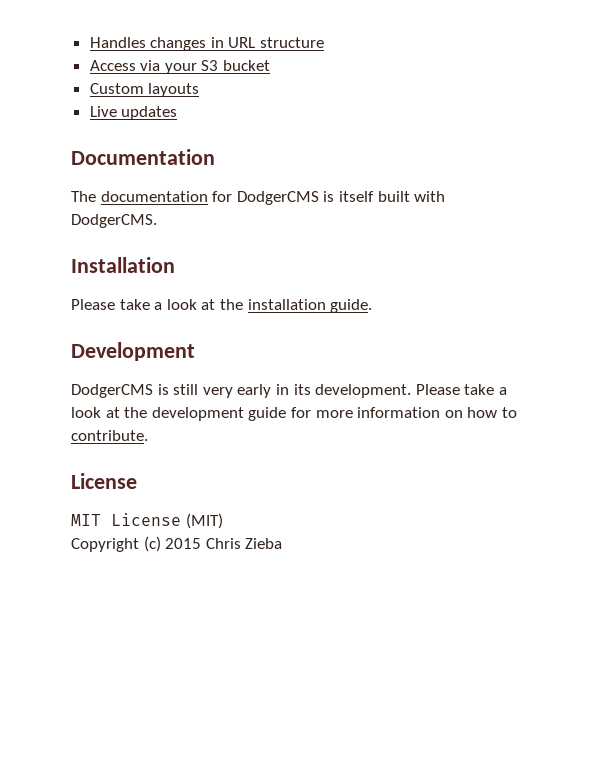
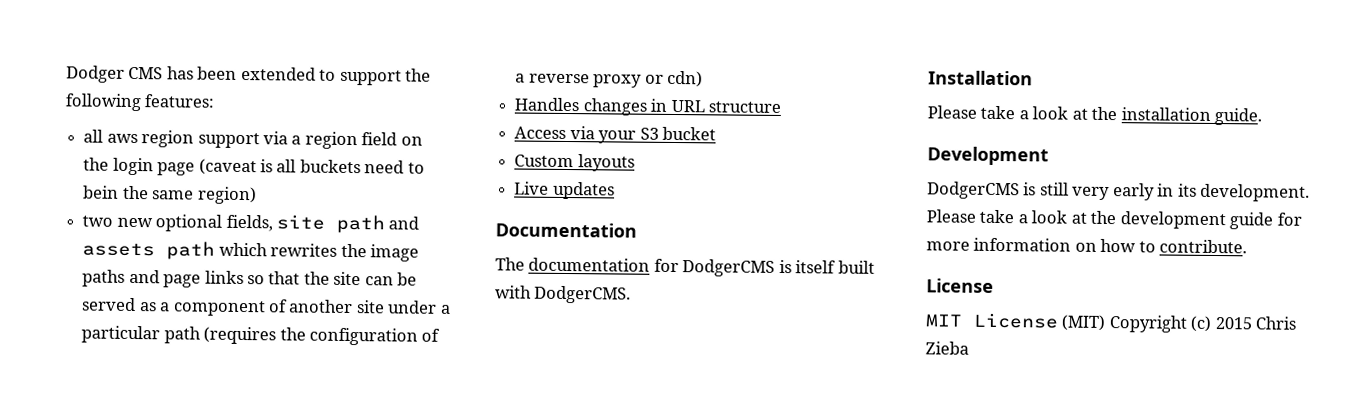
(89, 42) none -> [66,65,432,86] [65,93,216,112] [83,129,423,150] [83,157,425,176] [83,185,257,205] [82,214,420,234] [82,241,419,262] [82,269,418,288] [81,297,451,317] [81,325,441,346] [515,70,703,88] Dodger CMS has been extended to support the following features: // all aws region support via a region field on the login page (caveat is all buckets need to bein the same region) // two new optional fields, site path and assets path which rewrites the image paths and page links so that the site can be served as a component of another site under a particular path (requires the configuration of a reverse proxy or cdn) //
(223, 521) // -> (1107, 322) none

